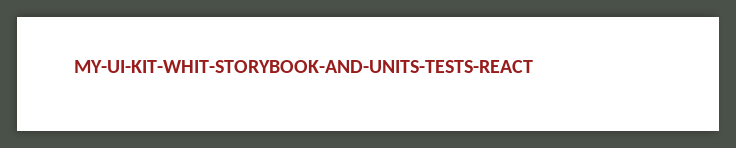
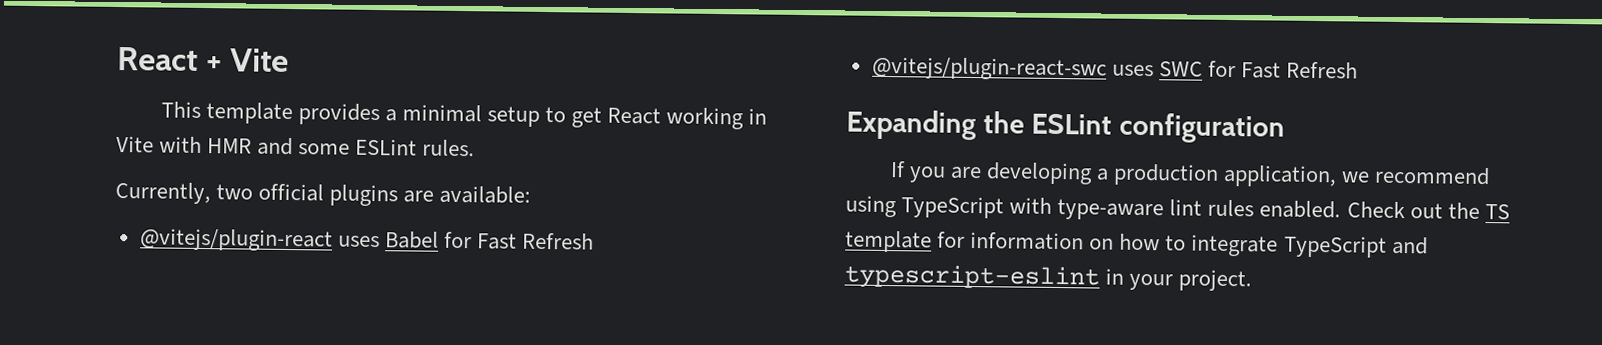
[74,60,533,73] MY-UI-KIT-WHIT-STORYBOOK-AND-UNITS-TESTS-REACT -> [117,46,289,72] [160,101,768,130] [116,135,476,157] [115,181,532,207] [139,228,595,252] [871,56,1359,81] [846,109,1286,144] [889,161,1491,188] [845,195,1510,221] [845,230,1428,258] [844,264,1253,292] React + Vite // This template provides a minimal setup to get React working in Vite with HMR and some ESLint rules. // Currently, two official plugins are available: // @vitejs/plugin-react uses Babel for Fast Refresh // @vitejs/plugin-react-swc uses SWC for Fast Refresh // Expanding the ESLint configuration // If you are developing a production application, we recommend using TypeScript with type-aware lint rules enabled. Check out the TS template for information on how to integrate TypeScript and typescript-eslint in your project.

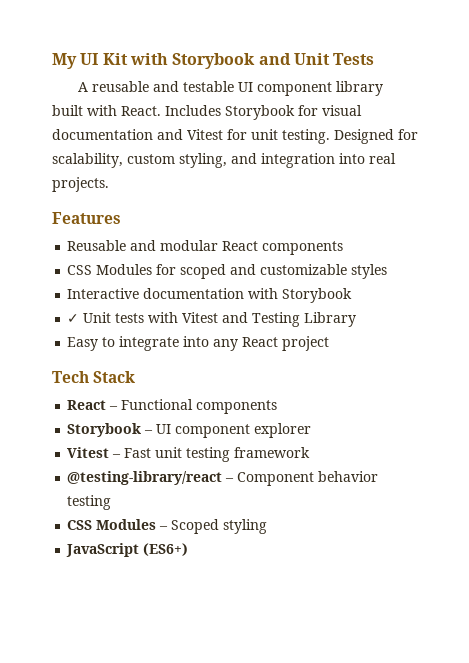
[117,46,289,72] [160,101,768,130] [116,135,476,157] [115,181,532,207] [139,228,595,252] [871,56,1359,81] [846,109,1286,144] [889,161,1491,188] [845,195,1510,221] [845,230,1428,258] [844,264,1253,292] React + Vite // This template provides a minimal setup to get React working in Vite with HMR and some ESLint rules. // Currently, two official plugins are available: // @vitejs/plugin-react uses Babel for Fast Refresh // @vitejs/plugin-react-swc uses SWC for Fast Refresh // Expanding the ESLint configuration // If you are developing a production application, we recommend using TypeScript with type-aware lint rules enabled. Check out the TS template for information on how to integrate TypeScript and typescript-eslint in your project. -> [52,53,375,69] [78,81,384,96] [52,105,362,120] [52,129,418,144] [52,153,396,168] [52,177,109,192] [52,212,121,224] [67,240,344,255] [67,264,388,279] [67,288,353,303] [67,312,357,327] [67,336,330,351] [52,371,136,383] [67,399,278,414] [67,423,312,438] [67,447,311,462] [67,471,379,486] [67,495,112,510] [67,519,268,534] [66,543,189,557] My UI Kit with Storybook and Unit Tests // A reusable and testable UI component library built with React. Includes Storybook for visual documentation and Vitest for unit testing. Designed for scalability, custom styling, and integration into real projects. // Features // Reusable and modular React components // CSS Modules for scoped and customizable styles // Interactive documentation with Storybook // ✓ Unit tests with Vitest and Testing Library // Easy to integrate into any React project // Tech Stack // React – Functional components // Storybook – UI component explorer // Vitest – Fast unit testing framework // @testing-library/react – Component behavior testing // CSS Modules – Scoped styling // JavaScript (ES6+)

